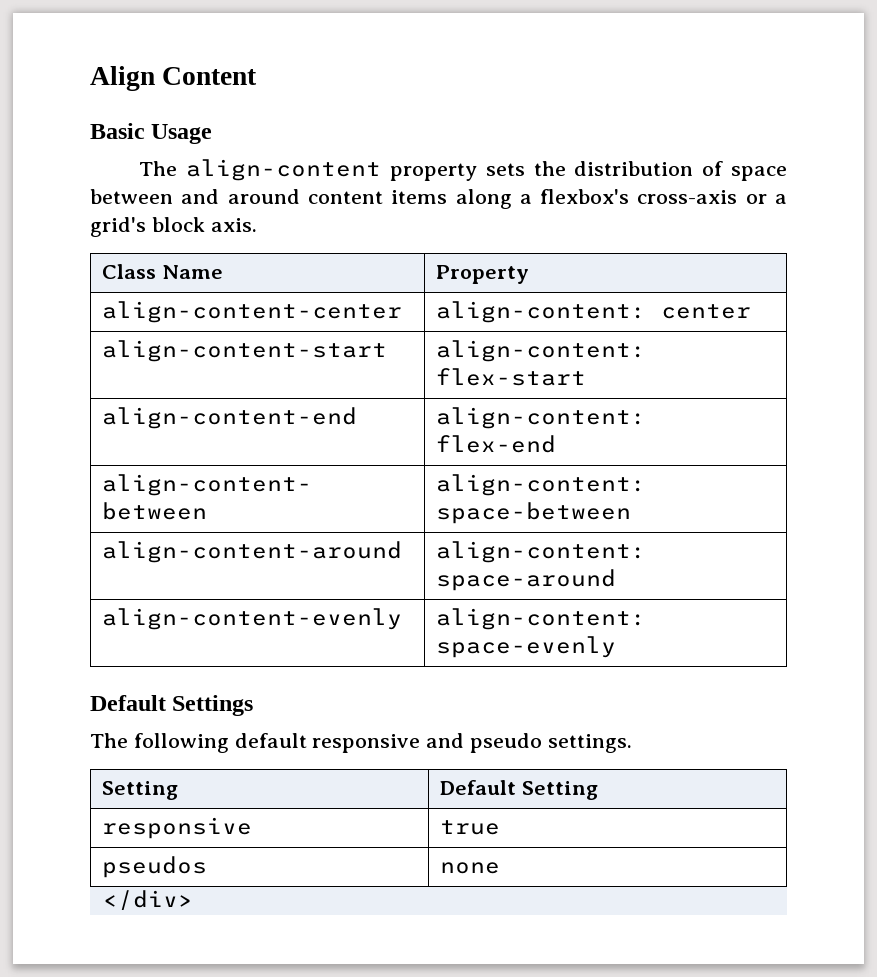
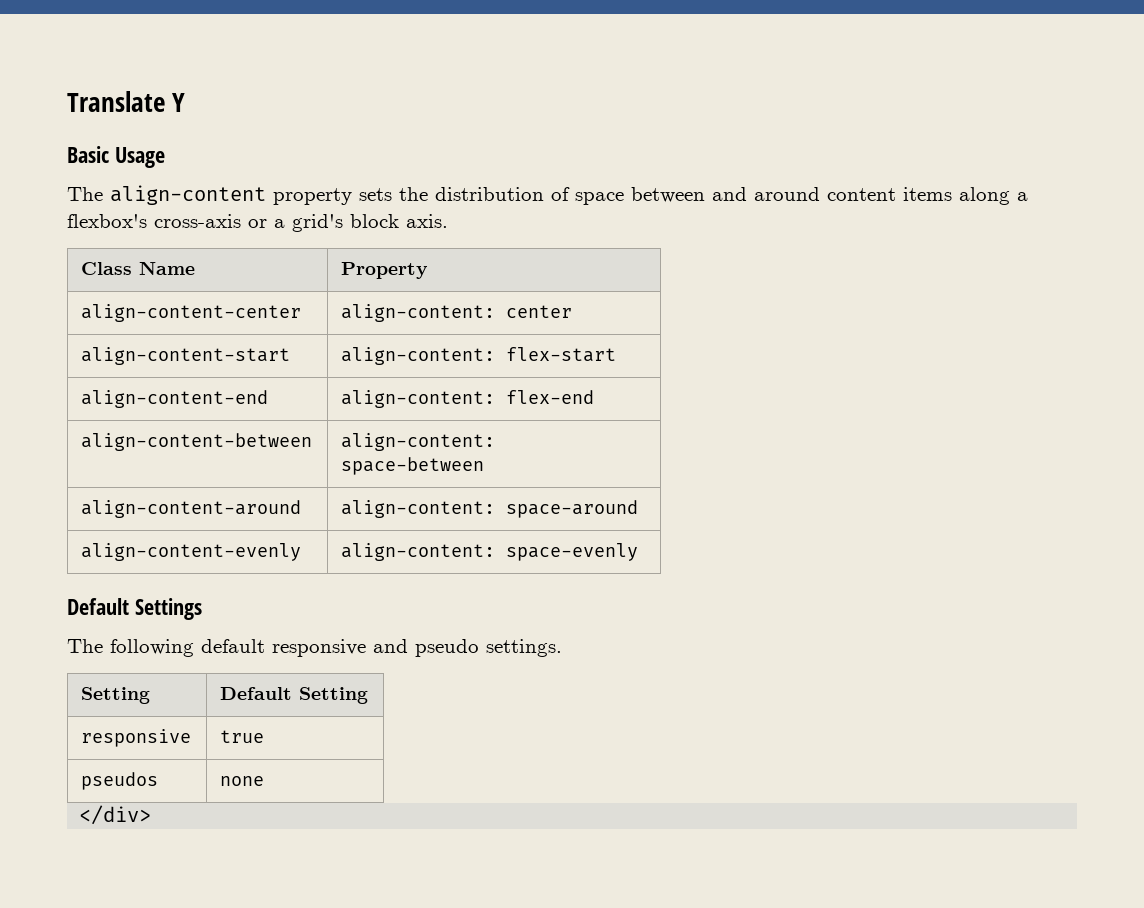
[90,66,258,91] Align Content -> [67,91,186,112] Translate Y

